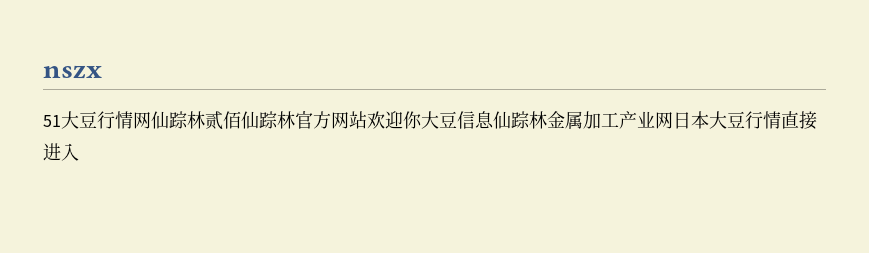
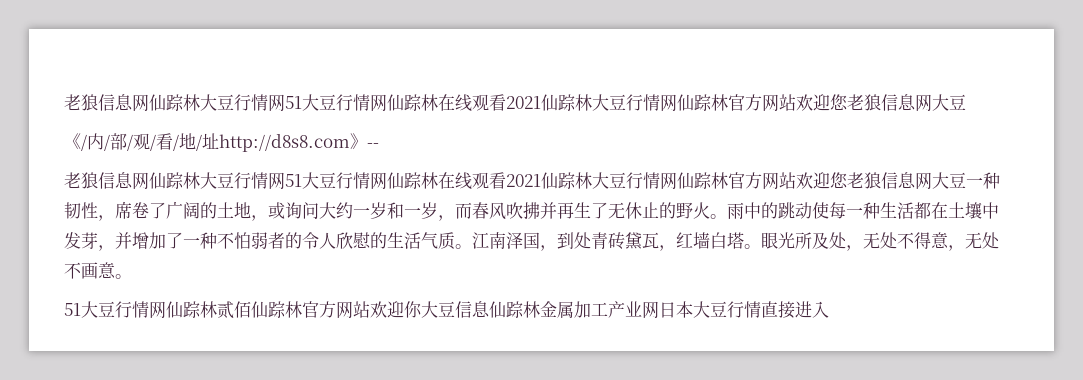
[43,65,102,79] nszx -> [64,94,966,112] [64,133,379,152] [64,172,1000,190] [64,201,999,221] [64,232,999,251] [64,262,132,279] 老狼信息网仙踪林大豆行情网51大豆行情网仙踪林在线观看2021仙踪林大豆行情网仙踪林官方网站欢迎您老狼信息网大豆 // 《/内/部/观/看/地/址http://d8s8.com》-- // 老狼信息网仙踪林大豆行情网51大豆行情网仙踪林在线观看2021仙踪林大豆行情网仙踪林官方网站欢迎您老狼信息网大豆一种韧性，席卷了广阔的土地，或询问大约一岁和一岁，而春风吹拂并再生了无休止的野火。雨中的跳动使每一种生活都在土壤中发芽，并增加了一种不怕弱者的令人欣慰的生活气质。江南泽国，到处青砖黛瓦，红墙白塔。眼光所及处，无处不得意，无处不画意。

